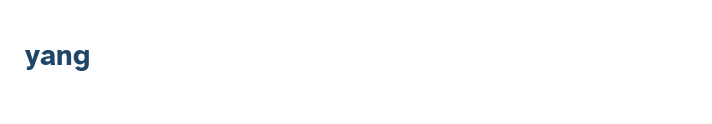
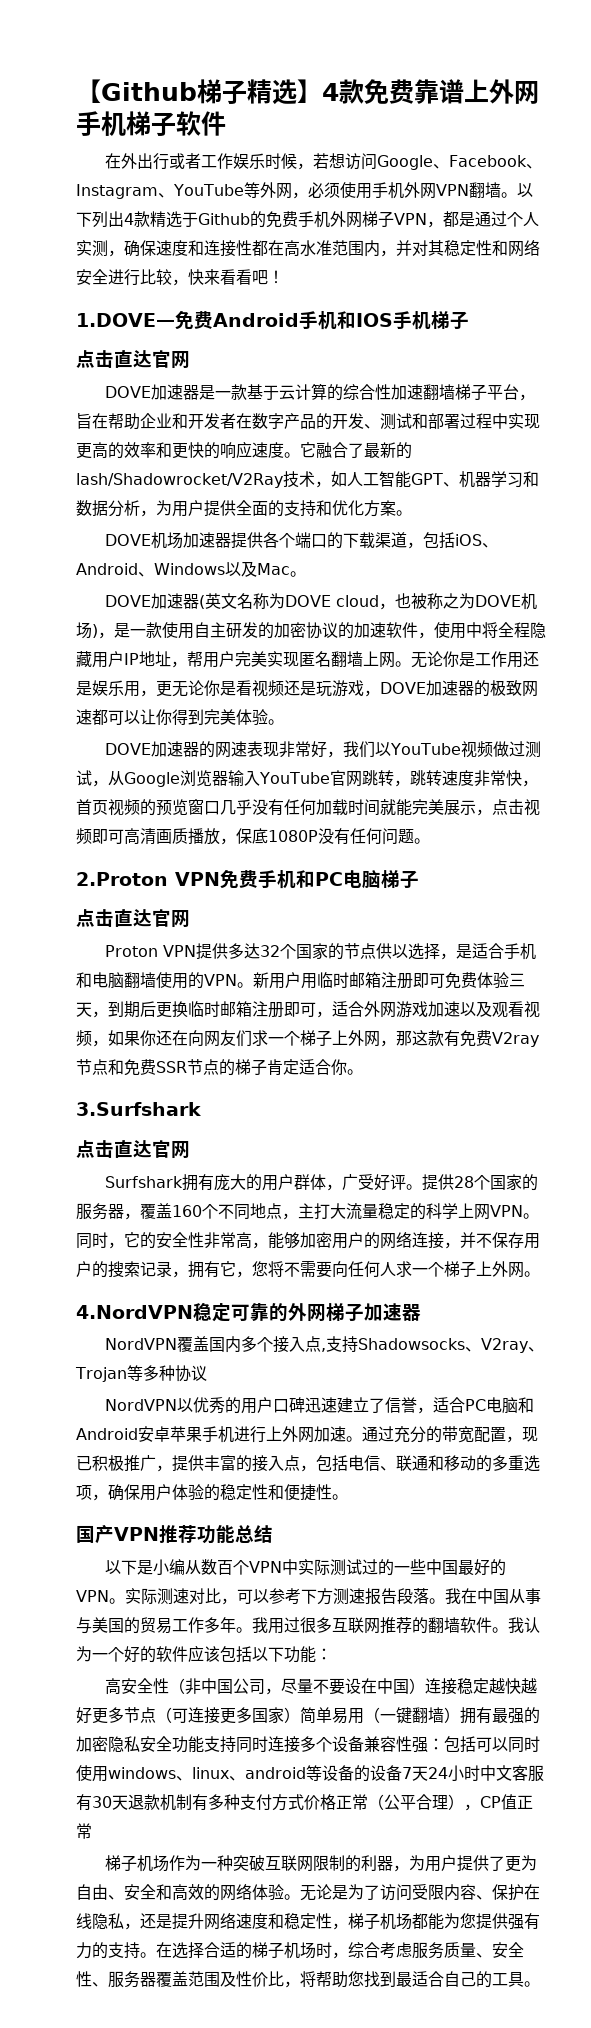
[25,50,90,71] yang -> [76,79,539,105] [76,111,226,137] [105,153,543,170] [76,182,533,199] [76,211,539,228] [76,239,540,257] [76,269,284,286] [76,310,469,330] [76,350,190,369] [105,383,536,401] [76,413,540,430] [76,441,412,459] [76,471,539,488] [76,500,412,517] [105,532,499,549] [76,561,306,577] [105,593,538,610] [76,622,546,639] [76,651,539,668] [76,680,538,697] [76,709,284,725] [105,741,542,758] [76,770,538,787] [76,799,540,816] [76,828,430,845] [76,869,419,889] [76,909,190,928] [105,943,537,960] [76,972,525,989] [76,1001,540,1018] [76,1030,539,1047] [76,1059,363,1076] [76,1102,201,1116] [76,1140,190,1159] [105,1174,539,1191] [76,1203,539,1220] [76,1231,540,1249] [76,1261,540,1278] [76,1302,421,1322] [105,1336,545,1353] [75,1365,207,1382] [105,1397,535,1414] [76,1426,538,1443] [76,1455,540,1472] [76,1484,348,1501] [76,1525,273,1544] [105,1559,507,1576] [76,1588,541,1605] [76,1617,540,1634] [76,1645,332,1663] [105,1678,538,1695] [76,1707,540,1724] [76,1736,540,1753] [76,1765,544,1782] [76,1794,533,1811] [76,1823,92,1839] [105,1855,538,1872] [76,1883,540,1901] [76,1912,540,1930] [76,1942,524,1959] [76,1971,540,1988] 【Github梯子精选】4款免费靠谱上外网手机梯子软件 // 在外出行或者工作娱乐时候，若想访问Google、Facebook、Instagram、YouTube等外网，必须使用手机外网VPN翻墙。以下列出4款精选于Github的免费手机外网梯子VPN，都是通过个人实测，确保速度和连接性都在高水准范围内，并对其稳定性和网络安全进行比较，快来看看吧！ // 1.DOVE—免费Android手机和IOS手机梯子 // 点击直达官网 // DOVE加速器是一款基于云计算的综合性加速翻墙梯子平台，旨在帮助企业和开发者在数字产品的开发、测试和部署过程中实现更高的效率和更快的响应速度。它融合了最新的lash/Shadowrocket/V2Ray技术，如人工智能GPT、机器学习和数据分析，为用户提供全面的支持和优化方案。 // DOVE机场加速器提供各个端口的下载渠道，包括iOS、Android、Windows以及Mac。 // DOVE加速器(英文名称为DOVE cloud，也被称之为DOVE机场)，是一款使用自主研发的加密协议的加速软件，使用中将全程隐藏用户IP地址，帮用户完美实现匿名翻墙上网。无论你是工作用还是娱乐用，更无论你是看视频还是玩游戏，DOVE加速器的极致网速都可以让你得到完美体验。 // DOVE加速器的网速表现非常好，我们以YouTube视频做过测试，从Google浏览器输入YouTube官网跳转，跳转速度非常快，首页视频的预览窗口几乎没有任何加载时间就能完美展示，点击视频即可高清画质播放，保底1080P没有任何问题。 // 2.Proton VPN免费手机和PC电脑梯子 // 点击直达官网 // Proton VPN提供多达32个国家的节点供以选择，是适合手机和电脑翻墙使用的VPN。新用户用临时邮箱注册即可免费体验三天，到期后更换临时邮箱注册即可，适合外网游戏加速以及观看视频，如果你还在向网友们求一个梯子上外网，那这款有免费V2ray节点和免费SSR节点的梯子肯定适合你。 // 3.Surfshark // 点击直达官网 // Surfshark拥有庞大的用户群体，广受好评。提供28个国家的服务器，覆盖160个不同地点，主打大流量稳定的科学上网VPN。同时，它的安全性非常高，能够加密用户的网络连接，并不保存用户的搜索记录，拥有它，您将不需要向任何人求一个梯子上外网。 // 4.NordVPN稳定可靠的外网梯子加速器 // NordVPN覆盖国内多个接入点,支持Shadowsocks、V2ray、Trojan等多种协议 // NordVPN以优秀的用户口碑迅速建立了信誉，适合PC电脑和Android安卓苹果手机进行上外网加速。通过充分的带宽配置，现已积极推广，提供丰富的接入点，包括电信、联通和移动的多重选项，确保用户体验的稳定性和便捷性。 // 国产VPN推荐功能总结 // 以下是小编从数百个VPN中实际测试过的一些中国最好的VPN。实际测速对比，可以参考下方测速报告段落。我在中国从事与美国的贸易工作多年。我用过很多互联网推荐的翻墙软件。我认为一个好的软件应该包括以下功能： // 高安全性（非中国公司，尽量不要设在中国）连接稳定越快越好更多节点（可连接更多国家）简单易用（一键翻墙）拥有最强的加密隐私安全功能支持同时连接多个设备兼容性强：包括可以同时使用windows、linux、android等设备的设备7天24小时中文客服有30天退款机制有多种支付方式价格正常（公平合理），CP值正常 // 梯子机场作为一种突破互联网限制的利器，为用户提供了更为自由、安全和高效的网络体验。无论是为了访问受限内容、保护在线隐私，还是提升网络速度和稳定性，梯子机场都能为您提供强有力的支持。在选择合适的梯子机场时，综合考虑服务质量、安全性、服务器覆盖范围及性价比，将帮助您找到最适合自己的工具。

